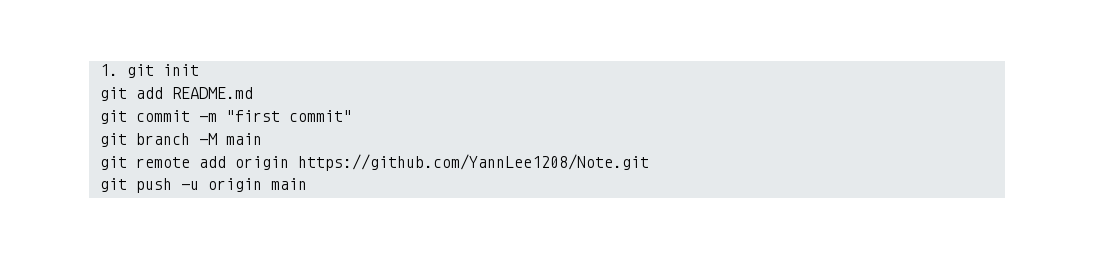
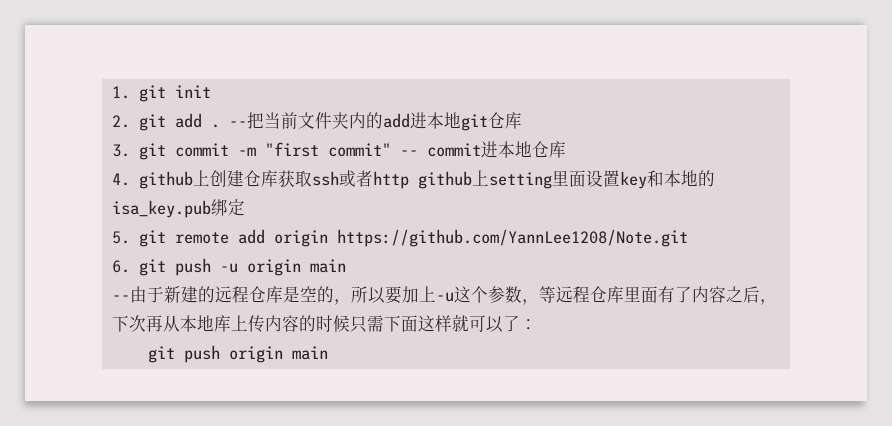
(199, 70) none -> [112,115,131,128] 2.
[171,87,253,99] README.md // -> [211,112,523,131] [112,144,131,157] . --把当前文件夹内的add进本地git仓库 // 3.
[99,133,262,147] // git branch -M main // -> [400,141,567,158] [112,170,716,189] [112,199,246,218] [112,231,131,244] -- commit进本地仓库 // 4. github上创建仓库获取ssh或者http github上setting里面设置key和本地的isa_key.pub绑定 // 5.
(649, 162) none -> [112,260,131,273] 6.
(307, 184) none -> [112,286,778,305] [112,315,538,333] [148,345,329,363] // --由于新建的远程仓库是空的，所以要加上-u这个参数，等远程仓库里面有了内容之后，下次再从本地库上传内容的时候只需下面这样就可以了： // git push origin main

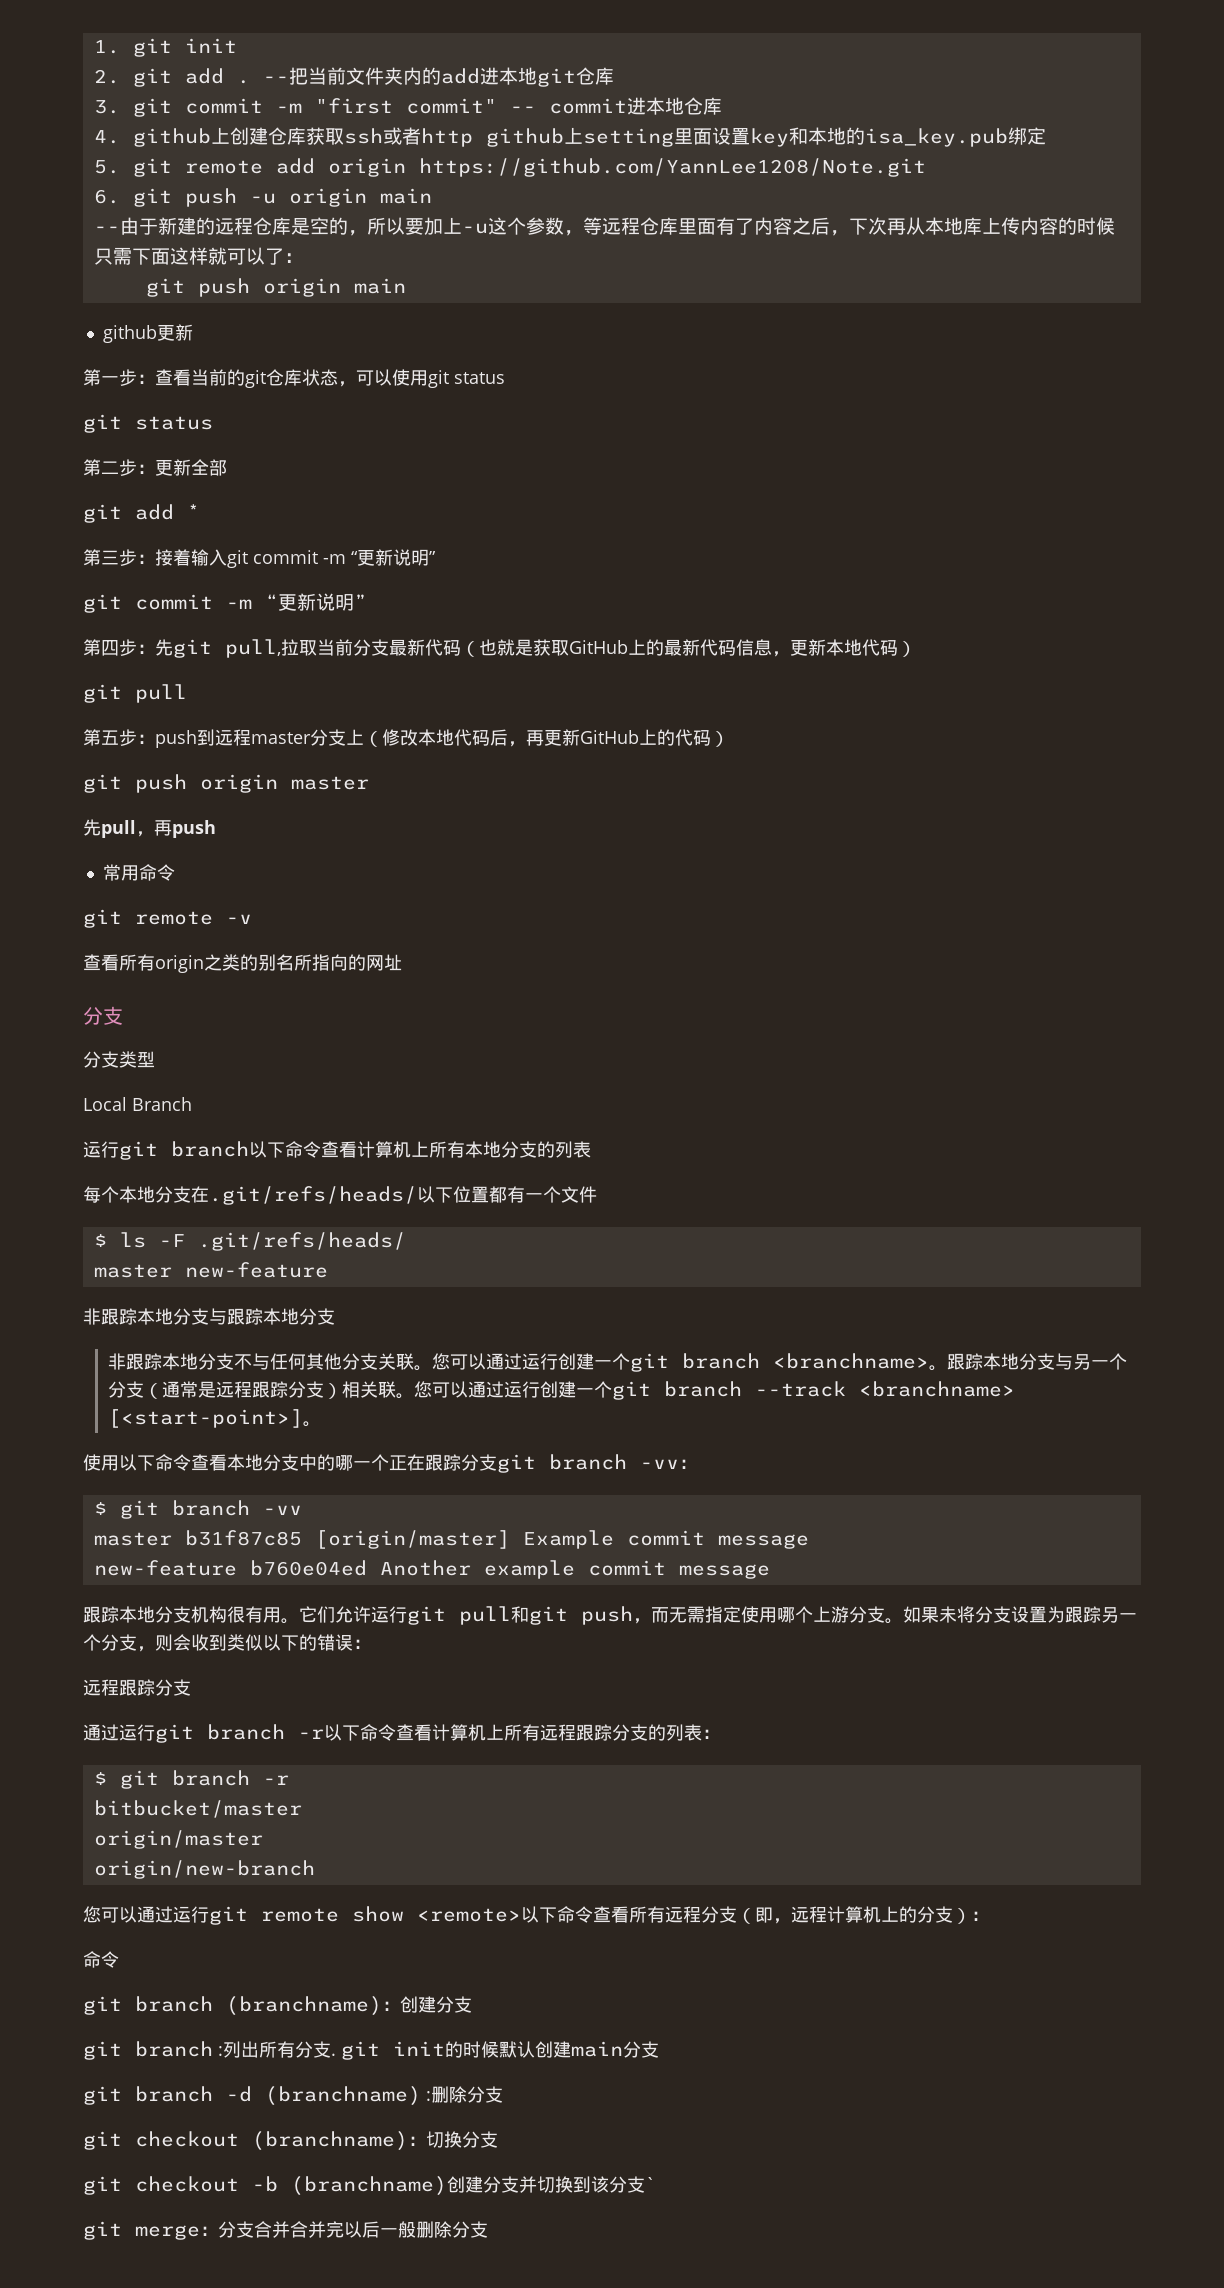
(329, 353) none -> [102,324,193,343] [83,369,505,388] [83,414,213,433] [83,459,227,476] [83,504,200,523] [83,549,436,568] [83,593,367,613] [83,639,916,658] [83,684,187,703] [83,729,729,748] [83,774,369,793] [83,819,216,838] [102,864,175,881] [83,909,252,928] [83,954,402,973] [83,1006,123,1025] [83,1051,155,1068] [83,1097,192,1111] [83,1141,591,1160] [83,1186,597,1205] [93,1232,406,1251] [93,1262,328,1278] [83,1308,335,1325] [107,1353,1127,1372] [107,1381,1015,1400] [107,1409,321,1428] [83,1454,697,1473] [93,1500,302,1519] [93,1530,809,1549] [93,1560,770,1579] [83,1606,1137,1625] [83,1634,371,1652] [83,1679,191,1696] [83,1724,720,1743] [93,1770,289,1789] [93,1800,302,1818] [93,1830,263,1849] [93,1860,315,1879] [83,1906,989,1925] [83,1951,119,1968] [83,1996,472,2016] [83,2041,659,2060] [83,2086,503,2106] [83,2131,498,2151] [83,2176,655,2196] [83,2221,488,2240] // github更新 // 第一步：查看当前的git仓库状态，可以使用git status // git status // 第二步：更新全部 // git add * // 第三步：接着输入git commit -m “更新说明” // git commit -m “更新说明” // 第四步：先git pull,拉取当前分支最新代码（也就是获取GitHub上的最新代码信息，更新本地代码） // git pull // 第五步：push到远程master分支上（修改本地代码后，再更新GitHub上的代码） // git push origin master // 先pull，再push // 常用命令 // git remote -v // 查看所有origin之类的别名所指向的网址 // 分支 // 分支类型 // Local Branch // 运行git branch以下命令查看计算机上所有本地分支的列表 // 每个本地分支在.git/refs/heads/以下位置都有一个文件 // $ ls -F .git/refs/heads/ // master new-feature // 非跟踪本地分支与跟踪本地分支 // 非跟踪本地分支不与任何其他分支关联。您可以通过运行创建一个git branch <branchname>。跟踪本地分支与另一个分支（通常是远程跟踪分支）相关联。您可以通过运行创建一个git branch --track <branchname> [<start-point>]。 // 使用以下命令查看本地分支中的哪一个正在跟踪分支git branch -vv： // $ git branch -vv // master b31f87c85 [origin/master] Example commit message // new-feature b760e04ed Another example commit message // 跟踪本地分支机构很有用。它们允许运行git pull和git push，而无需指定使用哪个上游分支。如果未将分支设置为跟踪另一个分支，则会收到类似以下的错误： // 远程跟踪分支 // 通过运行git branch -r以下命令查看计算机上所有远程跟踪分支的列表： // $ git branch -r // bitbucket/master // origin/master // origin/new-branch // 您可以通过运行git remote show <remote>以下命令查看所有远程分支（即，远程计算机上的分支）： // 命令 // git branch (branchname)：创建分支 // git branch :列出所有分支. git init的时候默认创建main分支 // git branch -d (branchname) :删除分支 // git checkout (branchname)：切换分支 // git checkout -b (branchname)创建分支并切换到该分支` // git merge：分支合并合并完以后一般删除分支

